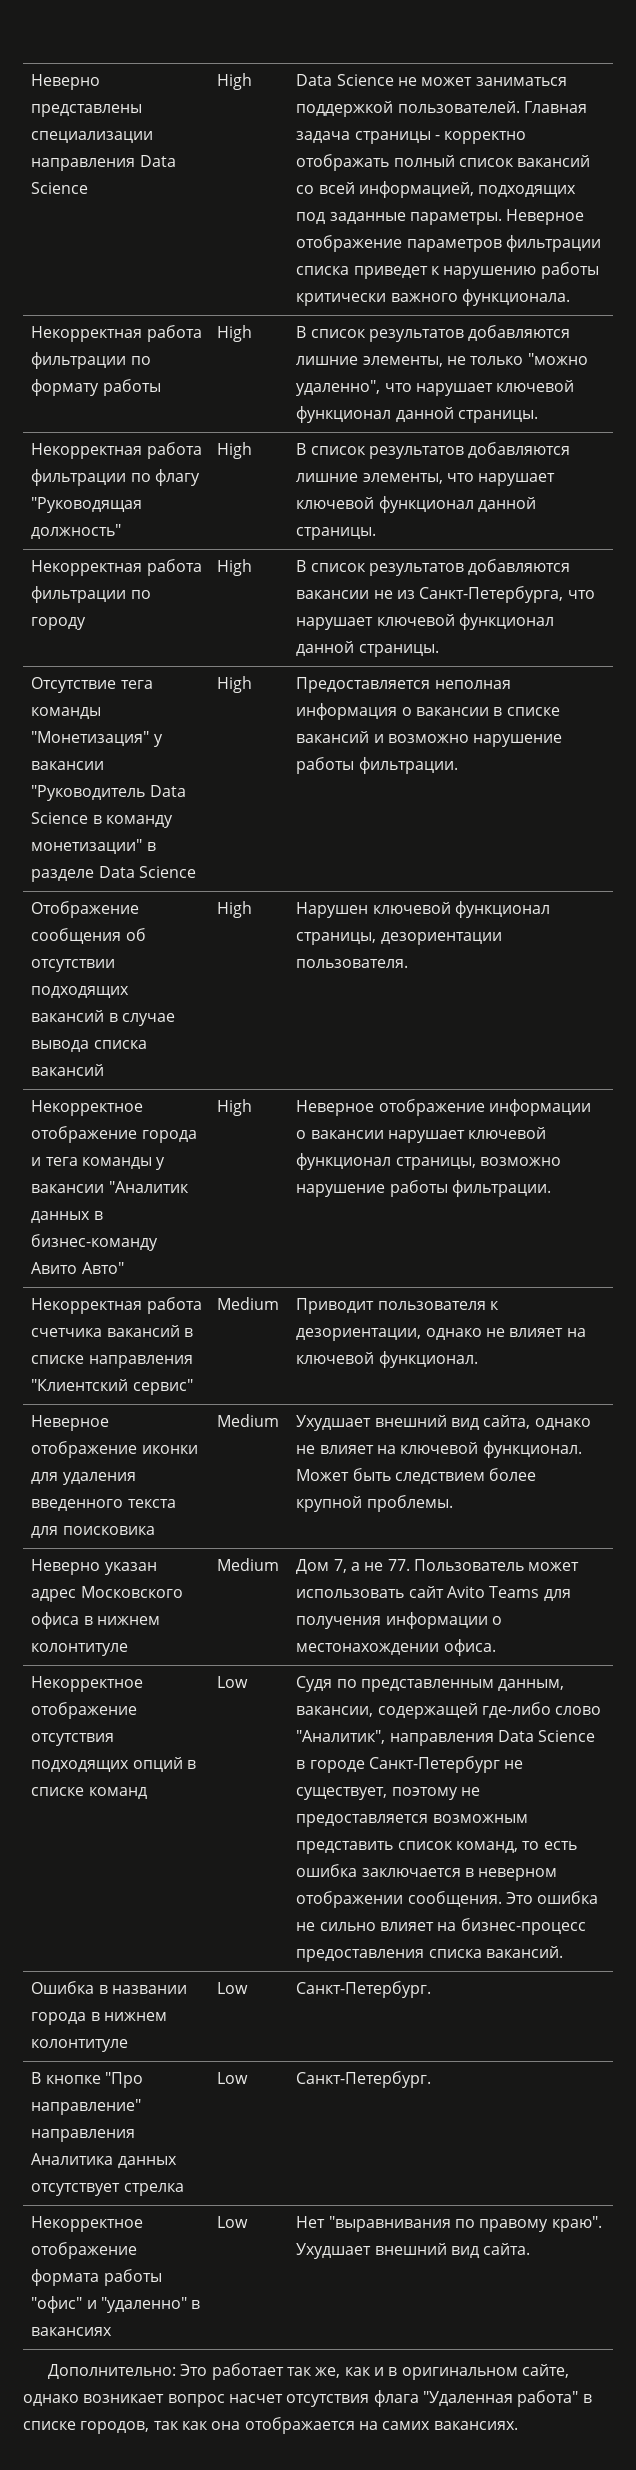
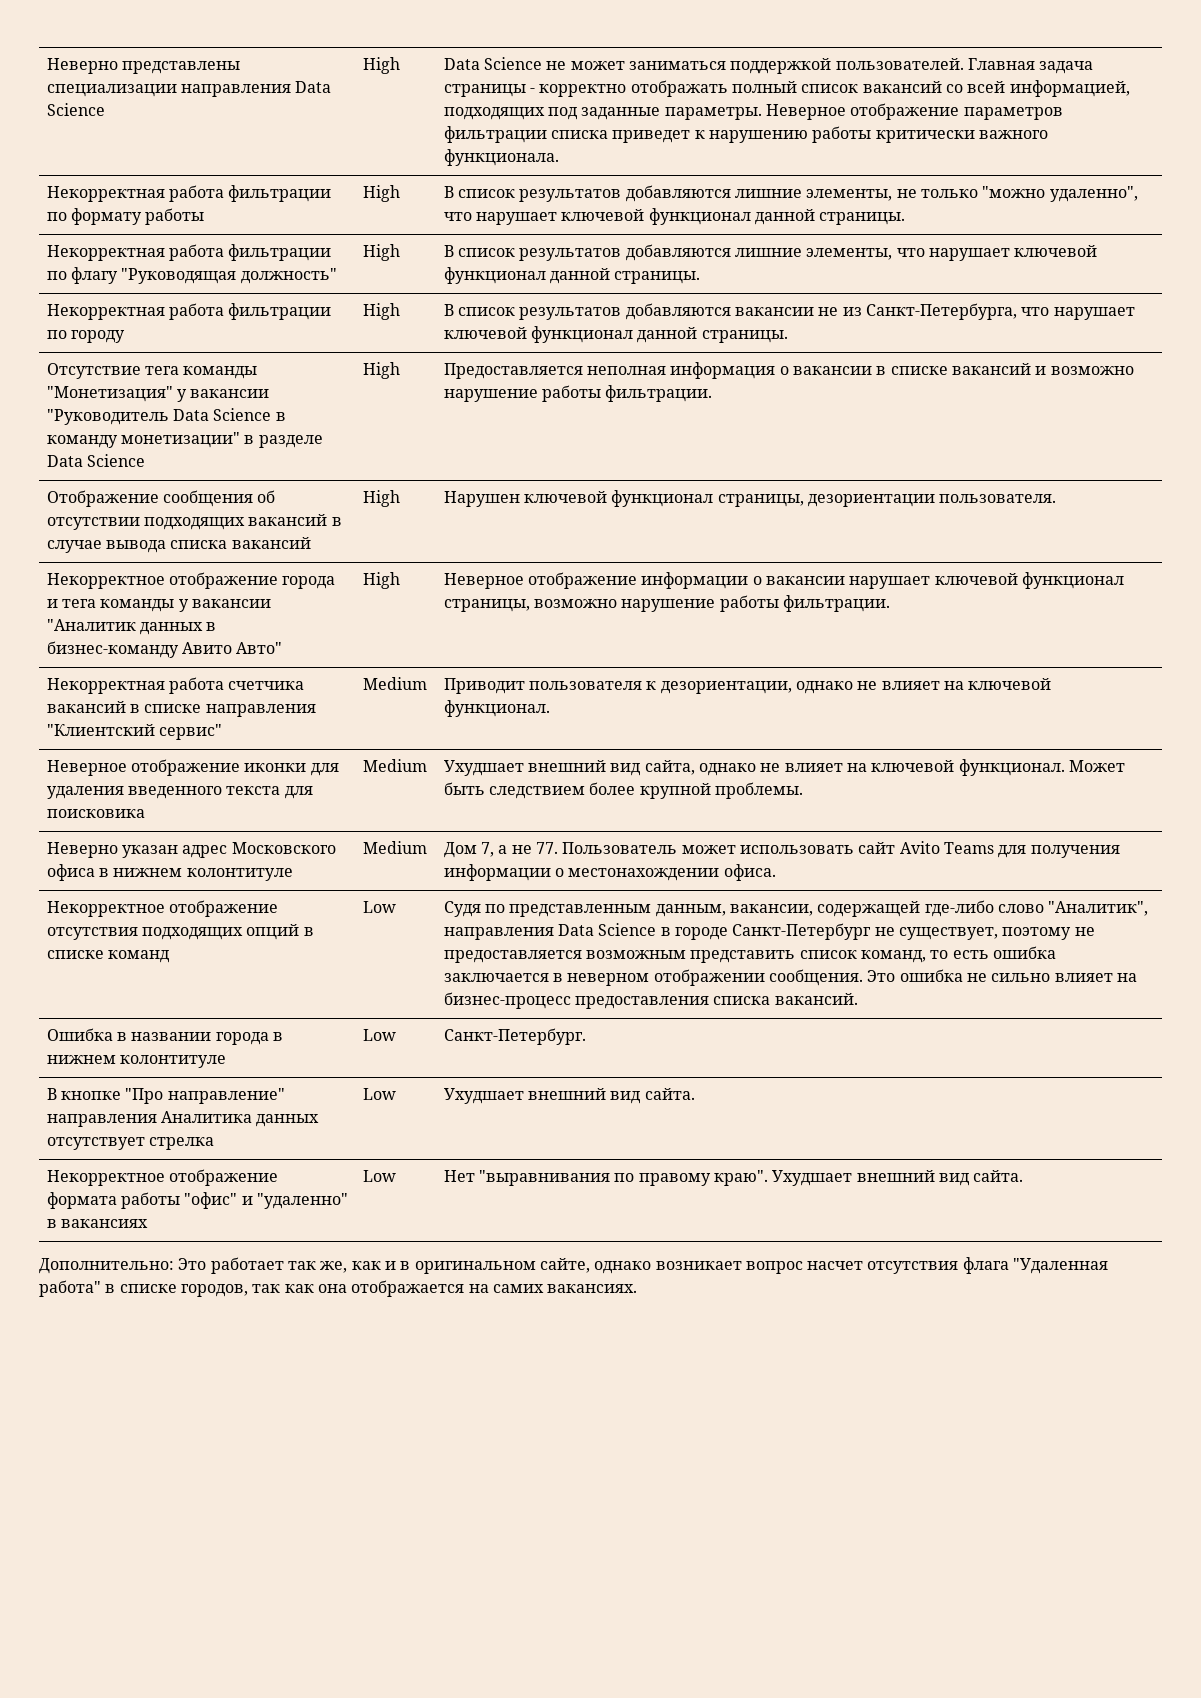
[296,2071,432,2088] Санкт-Петербург. -> [443,1088,695,1104] Ухудшает внешний вид сайта.

